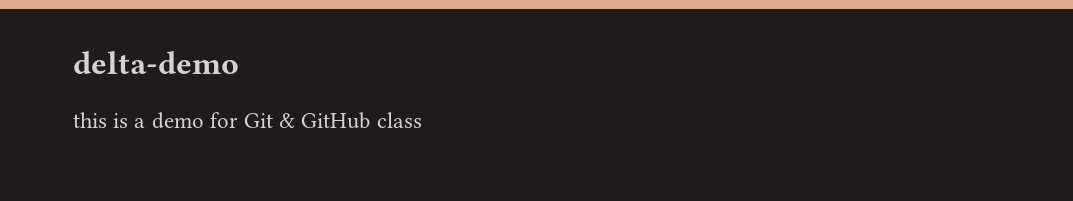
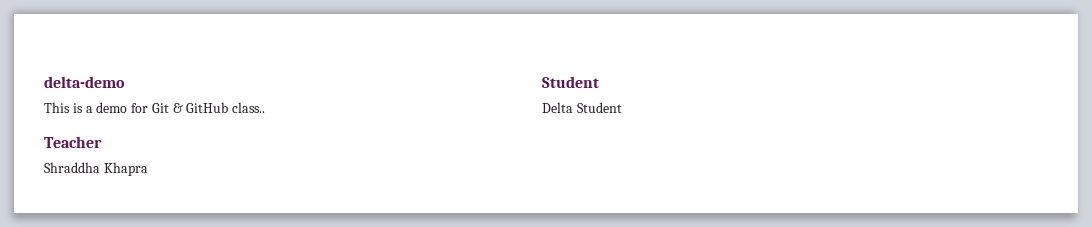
[73,112,107,128] this -> [44,102,70,113] This
[376,112,422,128] class -> [232,102,266,113] [44,136,102,148] [44,162,148,176] [542,76,599,88] [542,102,622,113] class.. // Teacher // Shraddha Khapra // Student // Delta Student

